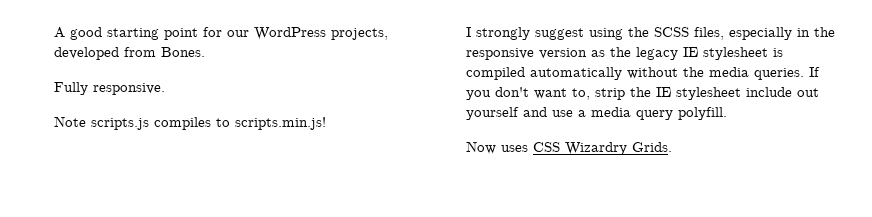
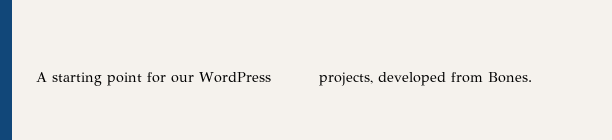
[70,27,102,40] good -> (47, 77) none
[54,82,165,95] [54,116,326,130] [466,27,835,40] [466,47,783,60] [466,67,820,80] [466,87,819,100] [466,107,727,120] [466,141,672,155] // Fully responsive. // Note scripts.js compiles to scripts.min.js! // I strongly suggest using the SCSS files, especially in the responsive version as the legacy IE stylesheet is compiled automatically without the media queries. If you don't want to, strip the IE stylesheet include out yourself and use a media query polyfill. // Now uses CSS Wizardry Grids. -> (532, 77) none

